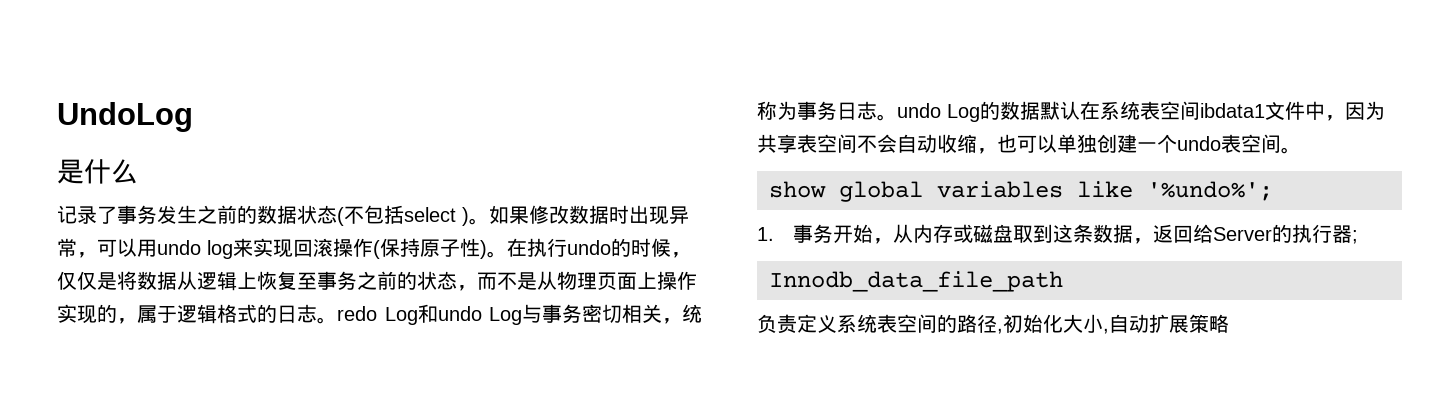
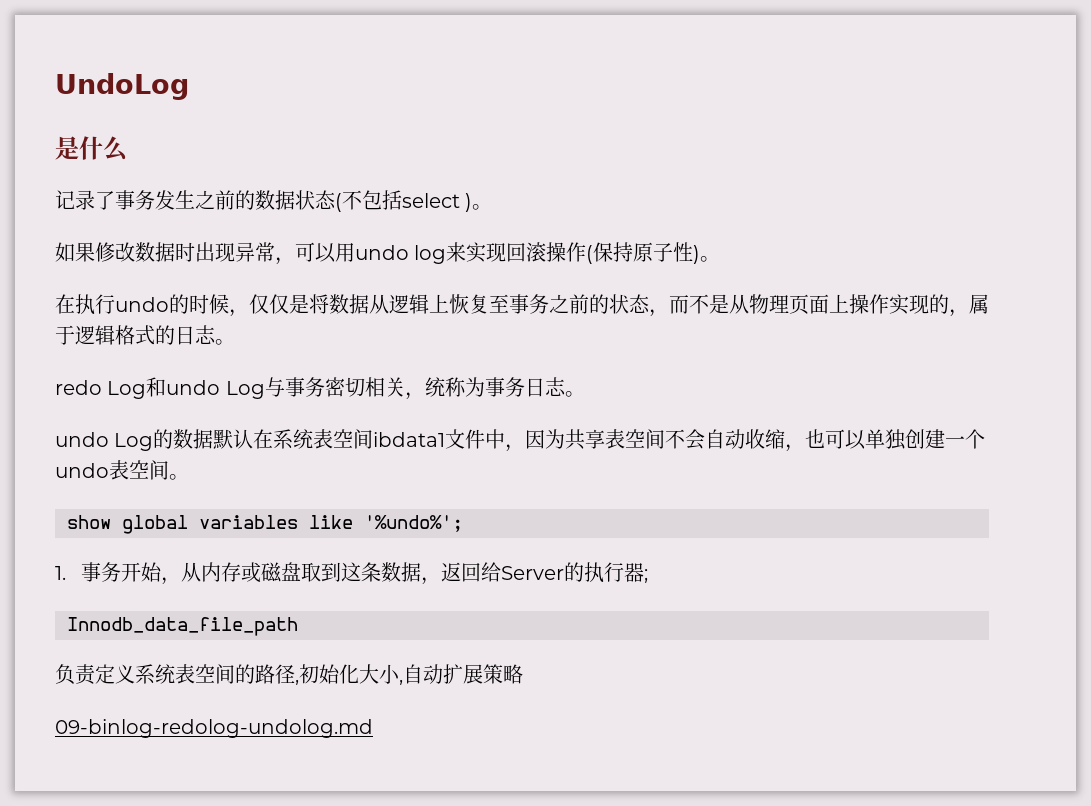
(489, 221) none -> (493, 207) //
(507, 254) none -> (721, 259) //
(337, 320) none -> (235, 342) //
(897, 117) none -> (585, 394) //
(1229, 323) none -> [55,719,373,738] // 09-binlog-redolog-undolog.md

